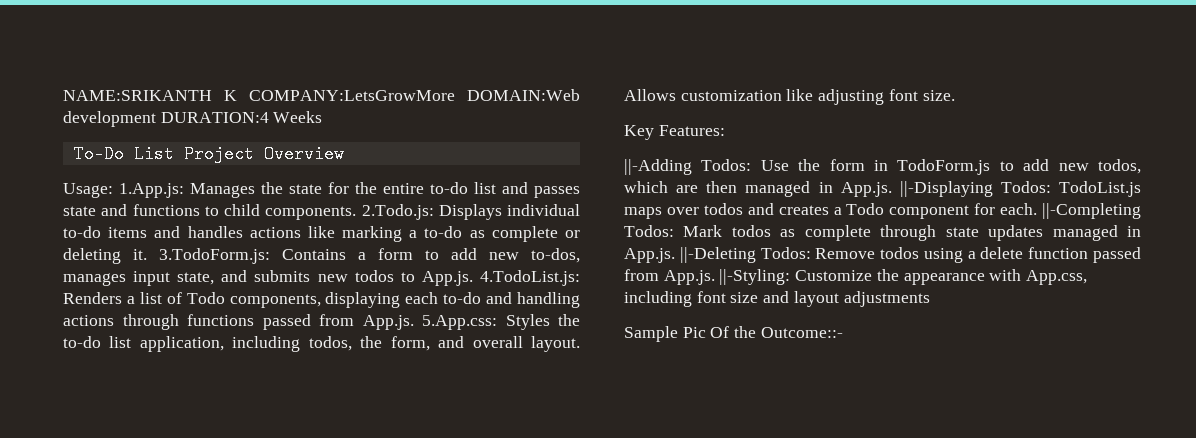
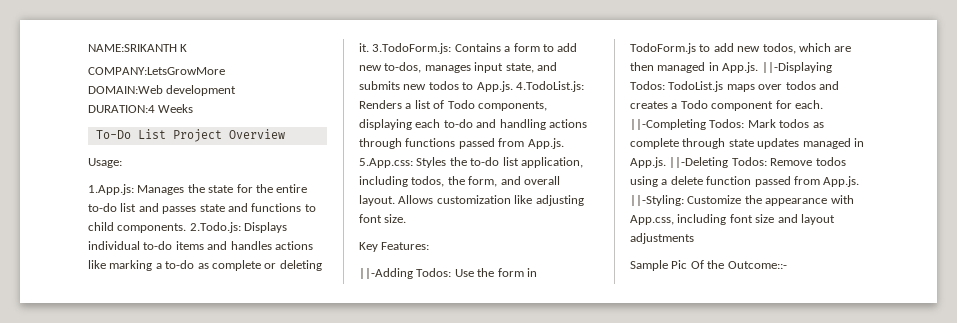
(237, 95) none -> (188, 48) //
(455, 95) none -> (225, 71) //
(156, 119) none -> (237, 90) //
(113, 190) none -> (122, 163) //

